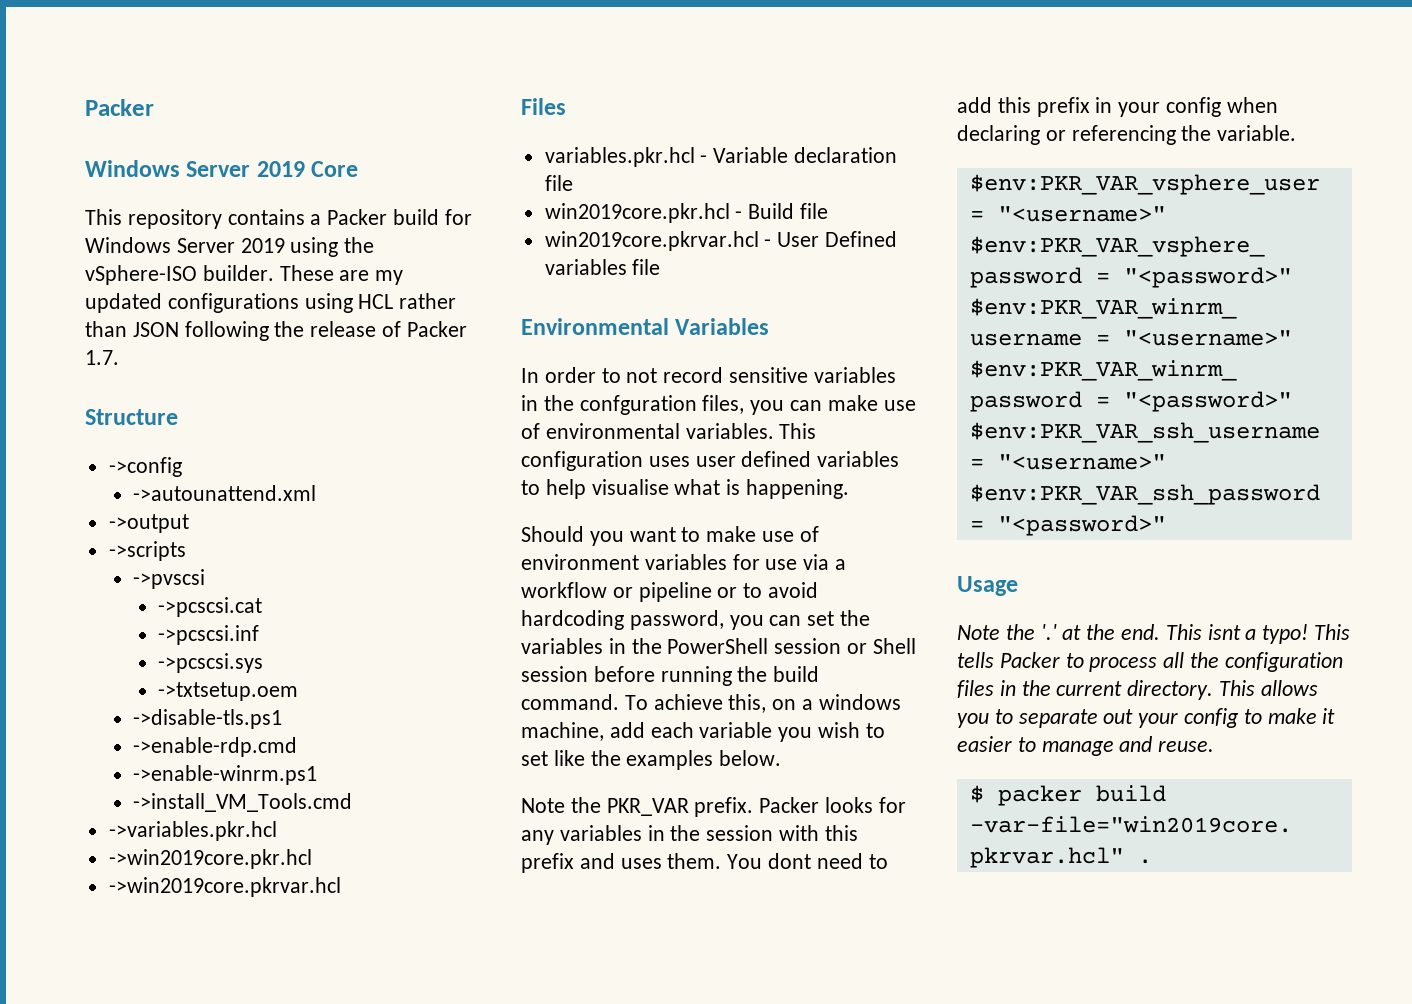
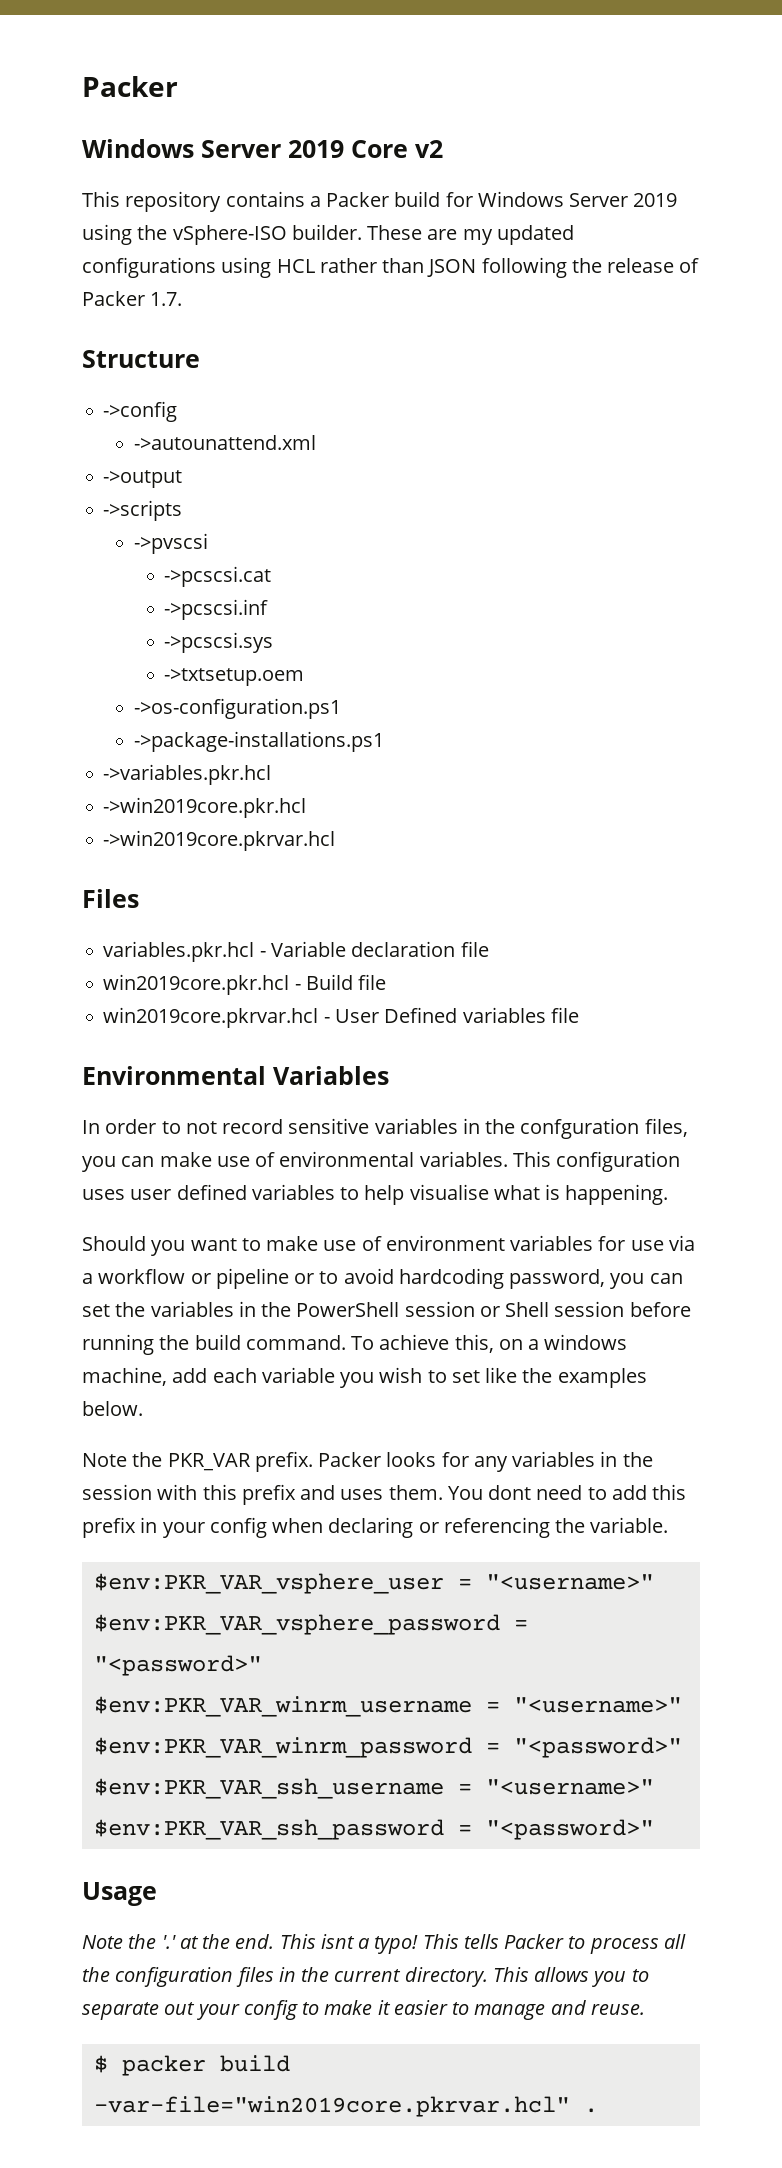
(359, 169) none -> [415,140,443,158] v2
[133,709,283,729] [133,737,298,757] [133,765,318,785] [133,793,353,812] ->disable-tls.ps1 // ->enable-rdp.cmd // ->enable-winrm.ps1 // ->install_VM_Tools.cmd -> [133,698,341,719] [133,731,384,752] ->os-configuration.ps1 // ->package-installations.ps1

